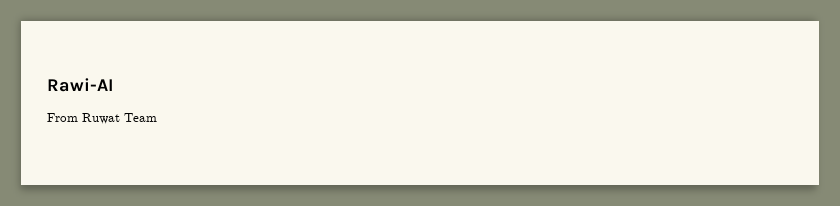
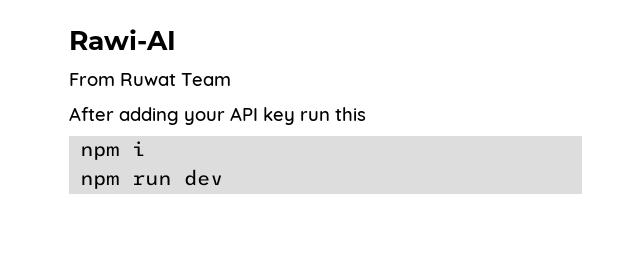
(157, 117) none -> [69,107,366,125] [80,141,146,160] [80,169,224,189] // After adding your API key run this // npm i // npm run dev

